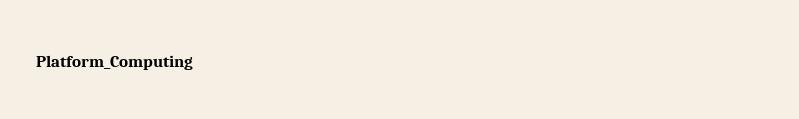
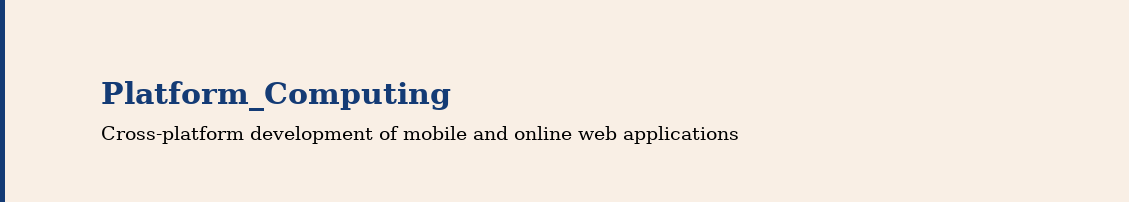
(193, 62) none -> [101,126,739,144] // Cross-platform development of mobile and online web applications

